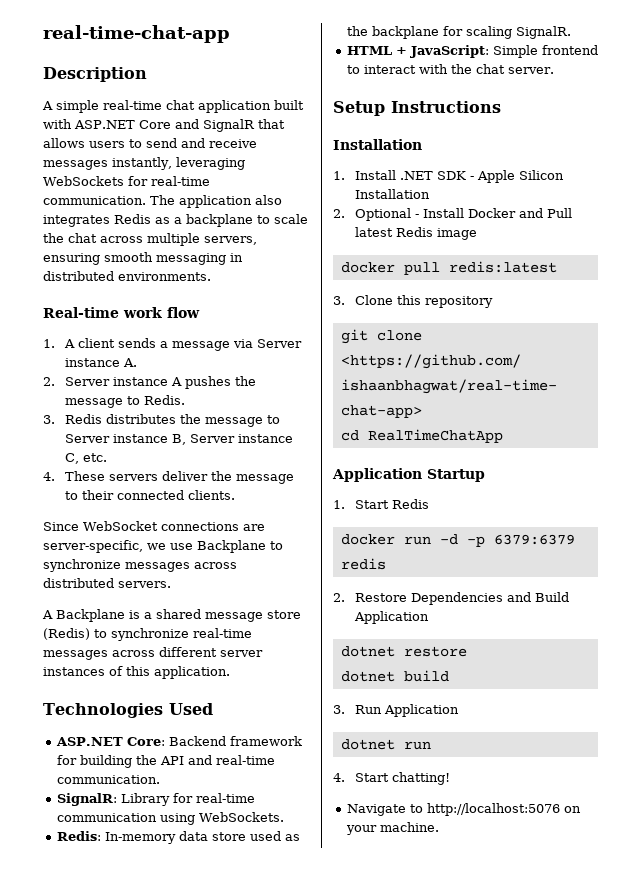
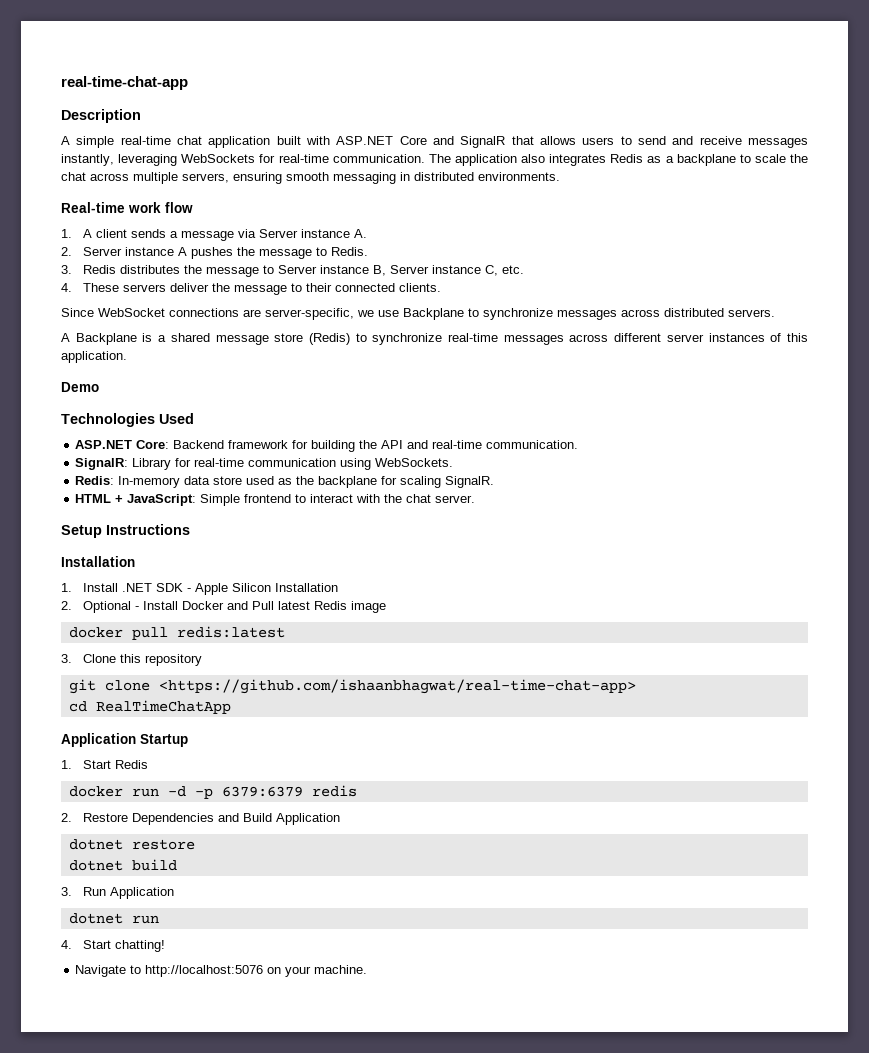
(230, 672) none -> [61,382,99,392] // Demo

